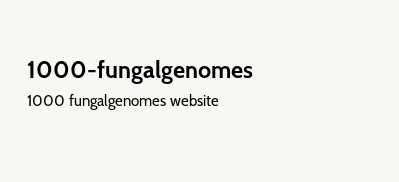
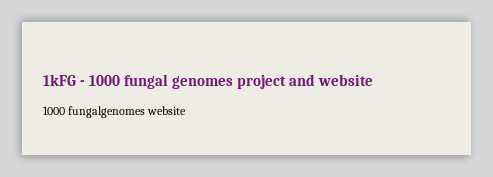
[27,60,253,84] 1000-fungalgenomes -> [43,74,374,89] 1kFG - 1000 fungal genomes project and website

